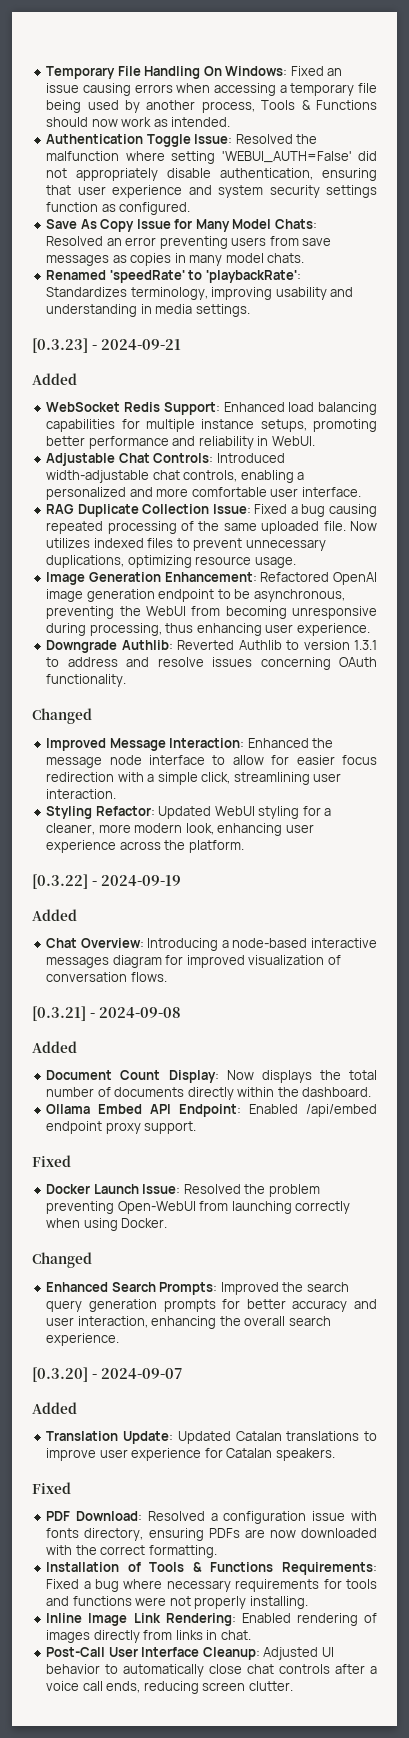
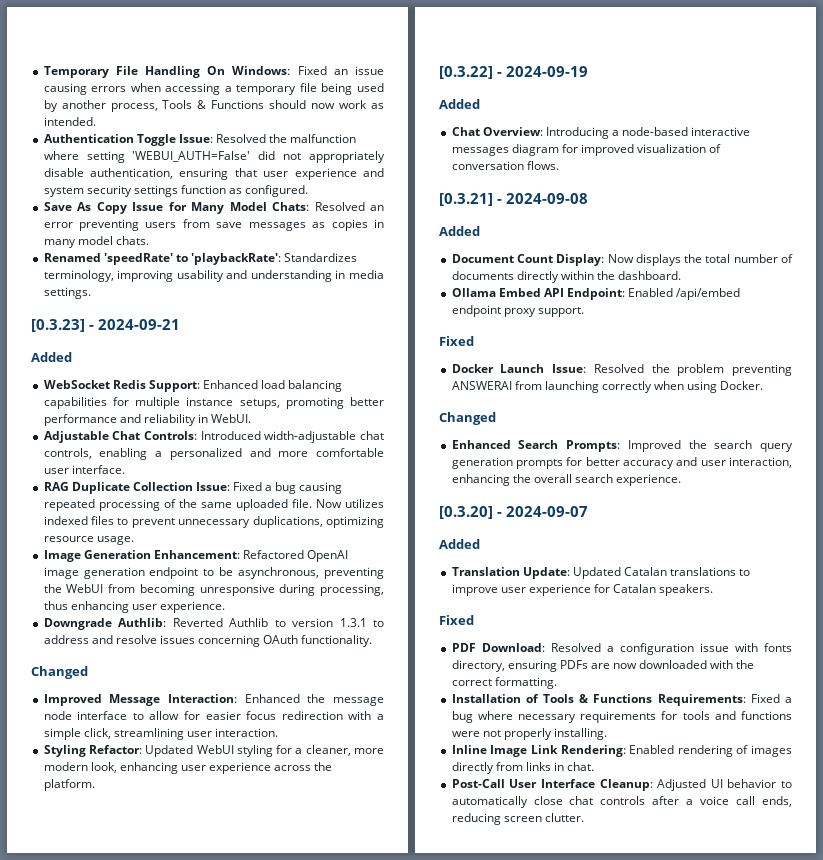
[117,1201,196,1214] Open-WebUI -> [451,381,512,390] ANSWERAI

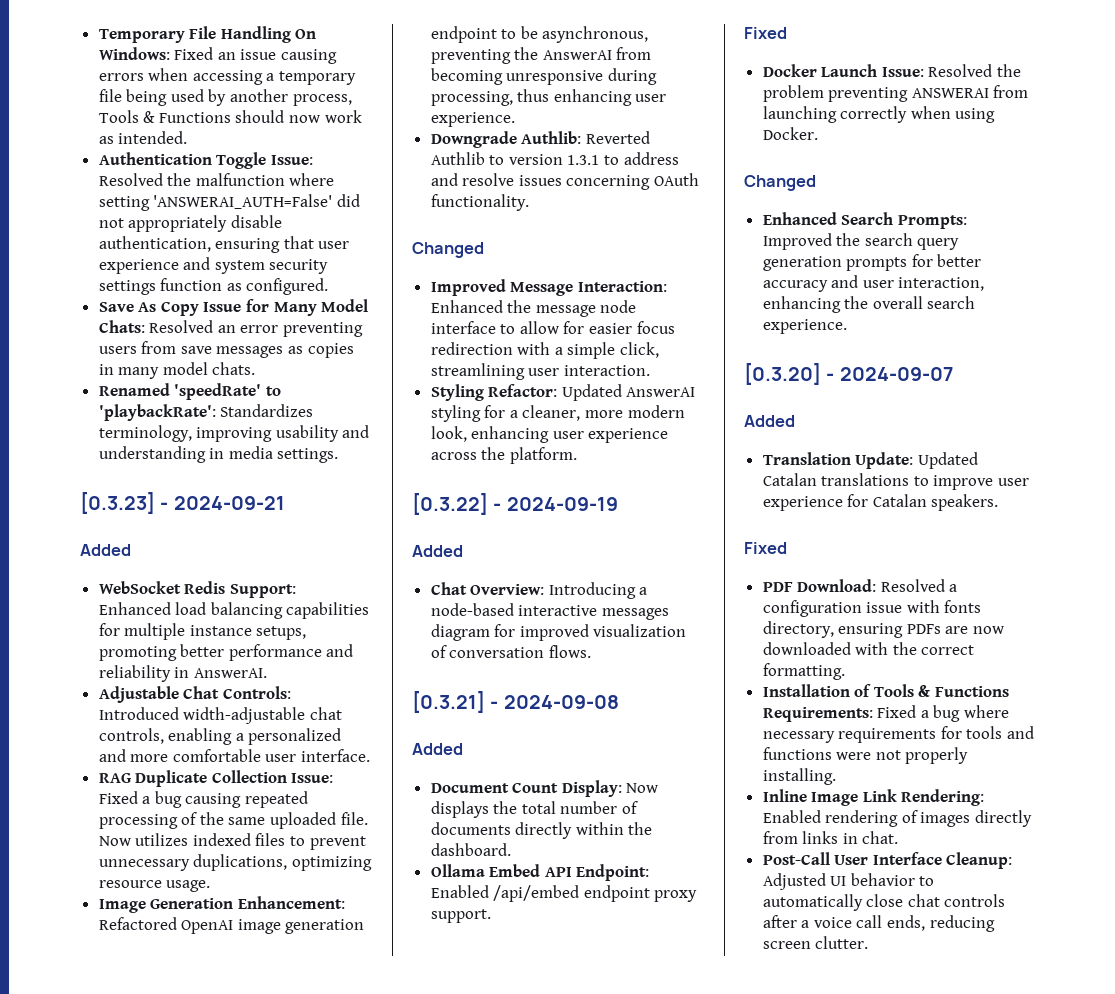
[132,151,251,162] 'WEBUI_AUTH=False' -> [153,194,333,209] 'ANSWERAI_AUTH=False'
[211,414,252,423] WebUI. -> [193,668,267,678] AnswerAI.
[66,584,104,593] WebUI -> [542,50,612,60] AnswerAI
[196,745,234,754] WebUI -> [626,387,696,397] AnswerAI

